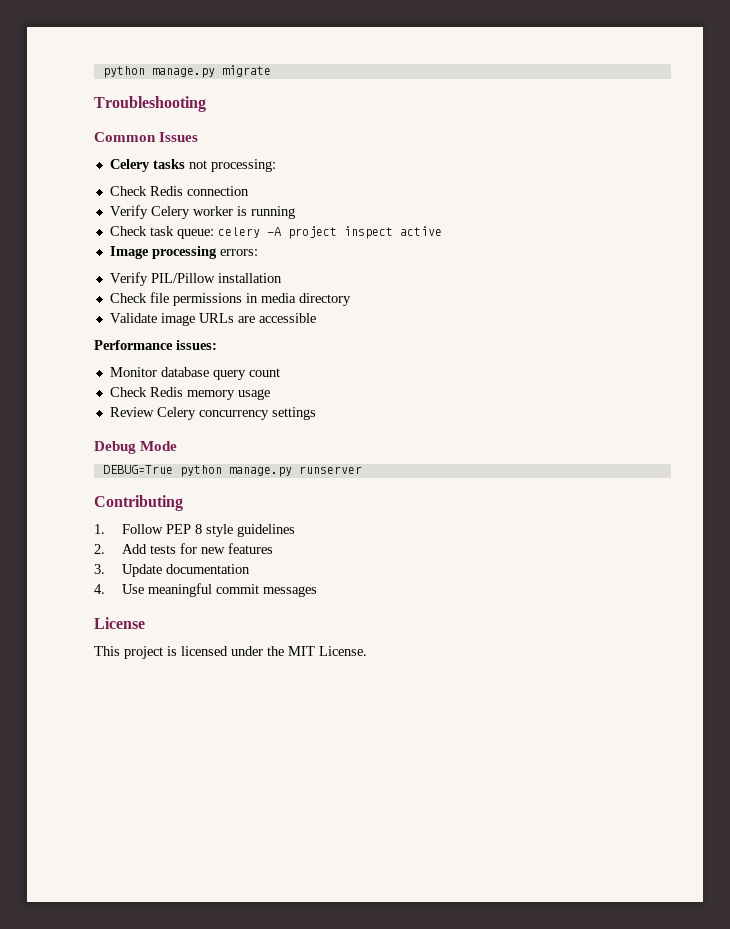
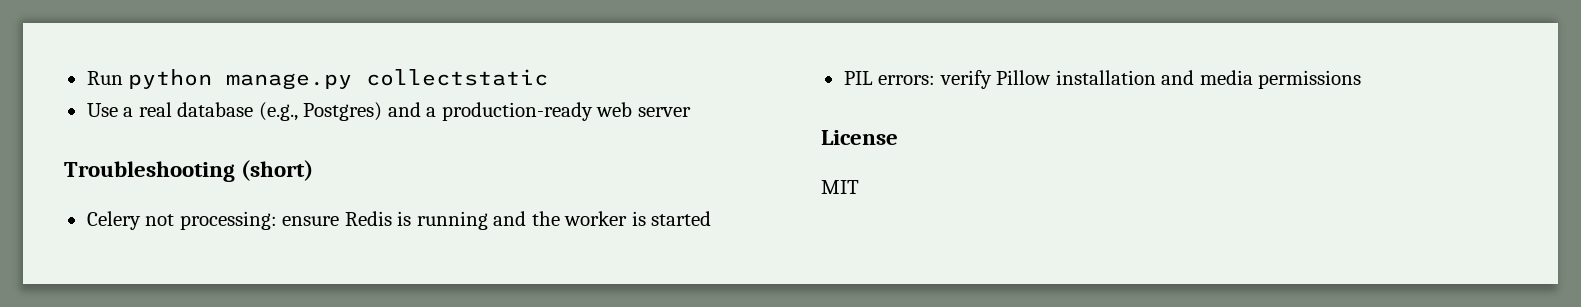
[102,65,271,78] python manage.py migrate -> [86,69,549,90] [86,102,691,121] Run python manage.py collectstatic // Use a real database (e.g., Postgres) and a production-ready web server
[94,132,199,142] [109,159,185,172] // Common Issues // Celery tasks -> [241,160,314,181] [86,211,141,230] (short) // Celery
[109,186,249,196] [109,205,295,219] [109,226,442,239] [109,246,217,259] // Check Redis connection // Verify Celery worker is running // Check task queue: celery -A project inspect active // Image processing -> [282,211,712,230] [843,71,873,85] ensure Redis is running and the worker is started // PIL
[109,272,215,286] // Verify PIL/Pillow -> [939,70,1052,89] verify Pillow
[109,292,169,303] // Check file -> [1161,70,1253,85] and media
[245,293,351,306] [109,313,316,326] [94,340,217,350] [109,367,280,380] [109,387,270,400] [109,407,316,420] [94,441,178,454] [102,465,362,477] [94,495,183,511] [94,524,296,537] [94,543,274,554] [94,564,251,577] [94,583,318,597] [94,617,145,629] [94,646,367,659] in media directory // Validate image URLs are accessible // Performance issues: // Monitor database query count // Check Redis memory usage // Review Celery concurrency settings // Debug Mode // DEBUG=True python manage.py runserver // Contributing // 1. Follow PEP 8 style guidelines // 2. Add tests for new features // 3. Update documentation // 4. Use meaningful commit messages // License // This project is licensed under the MIT License. -> [821,130,898,145] [821,180,859,194] // License // MIT

